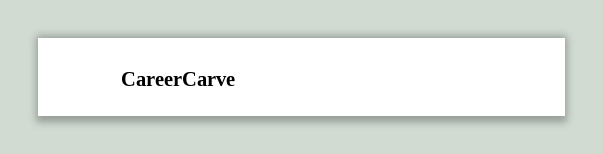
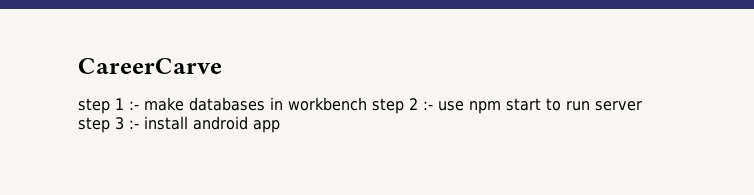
(235, 79) none -> [78,97,642,114] [78,116,280,133] // step 1 :- make databases in workbench step 2 :- use npm start to run server step 3 :- install android app

